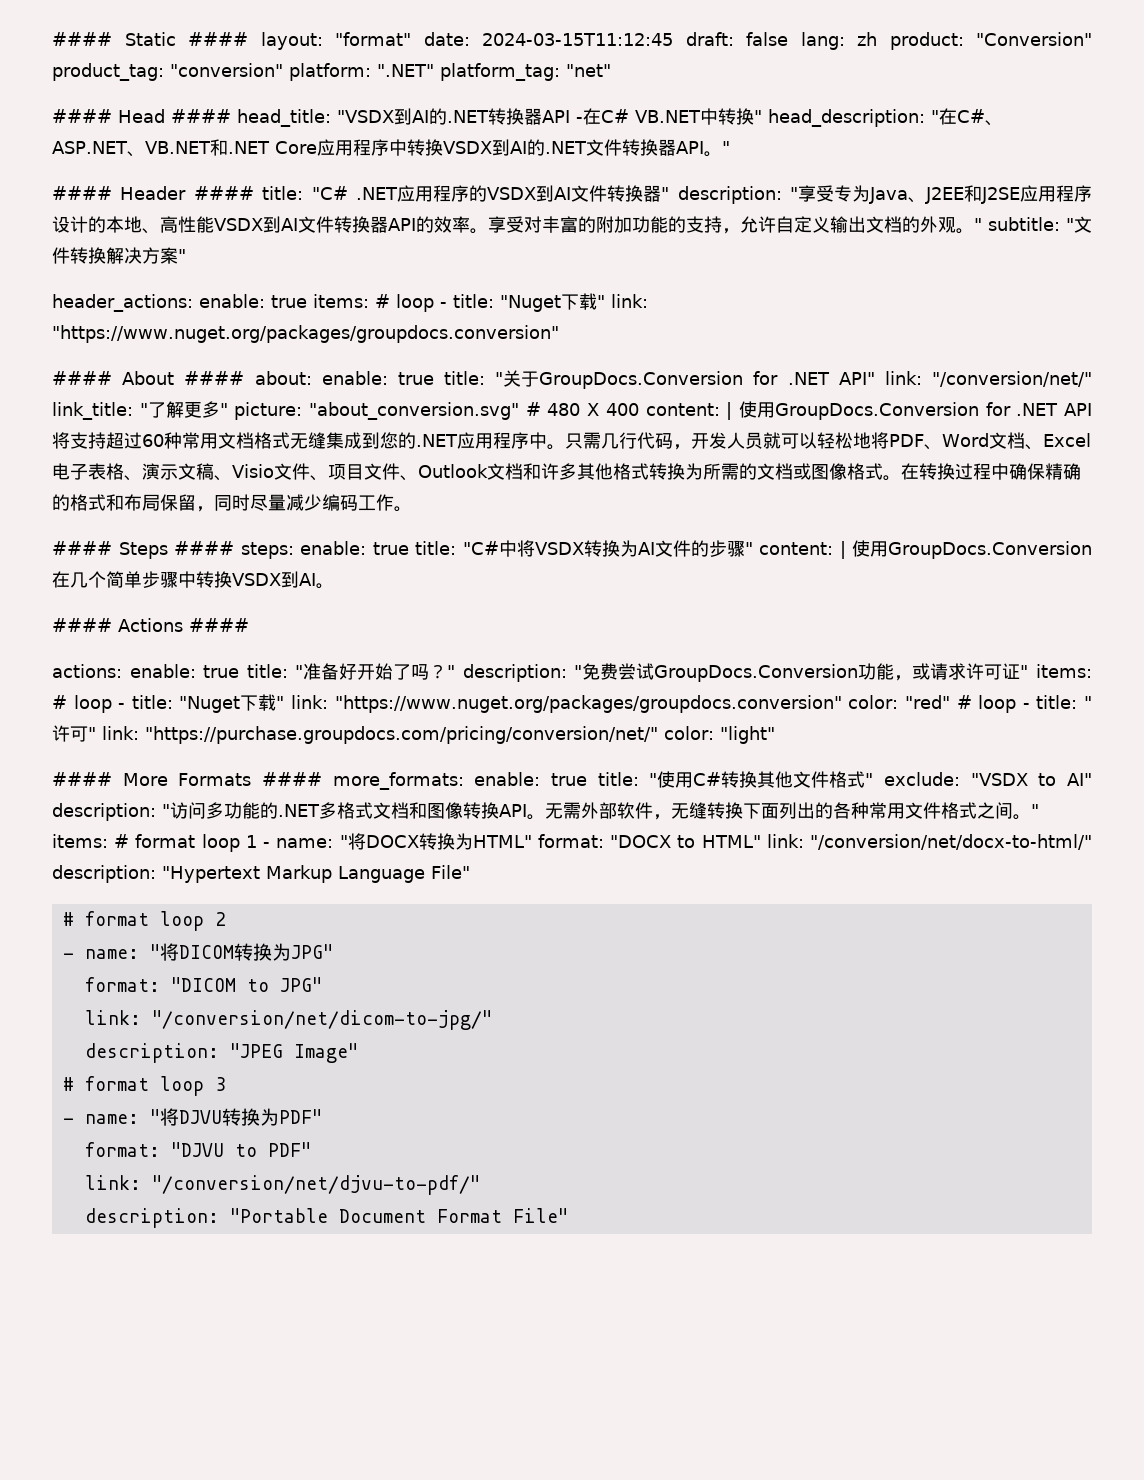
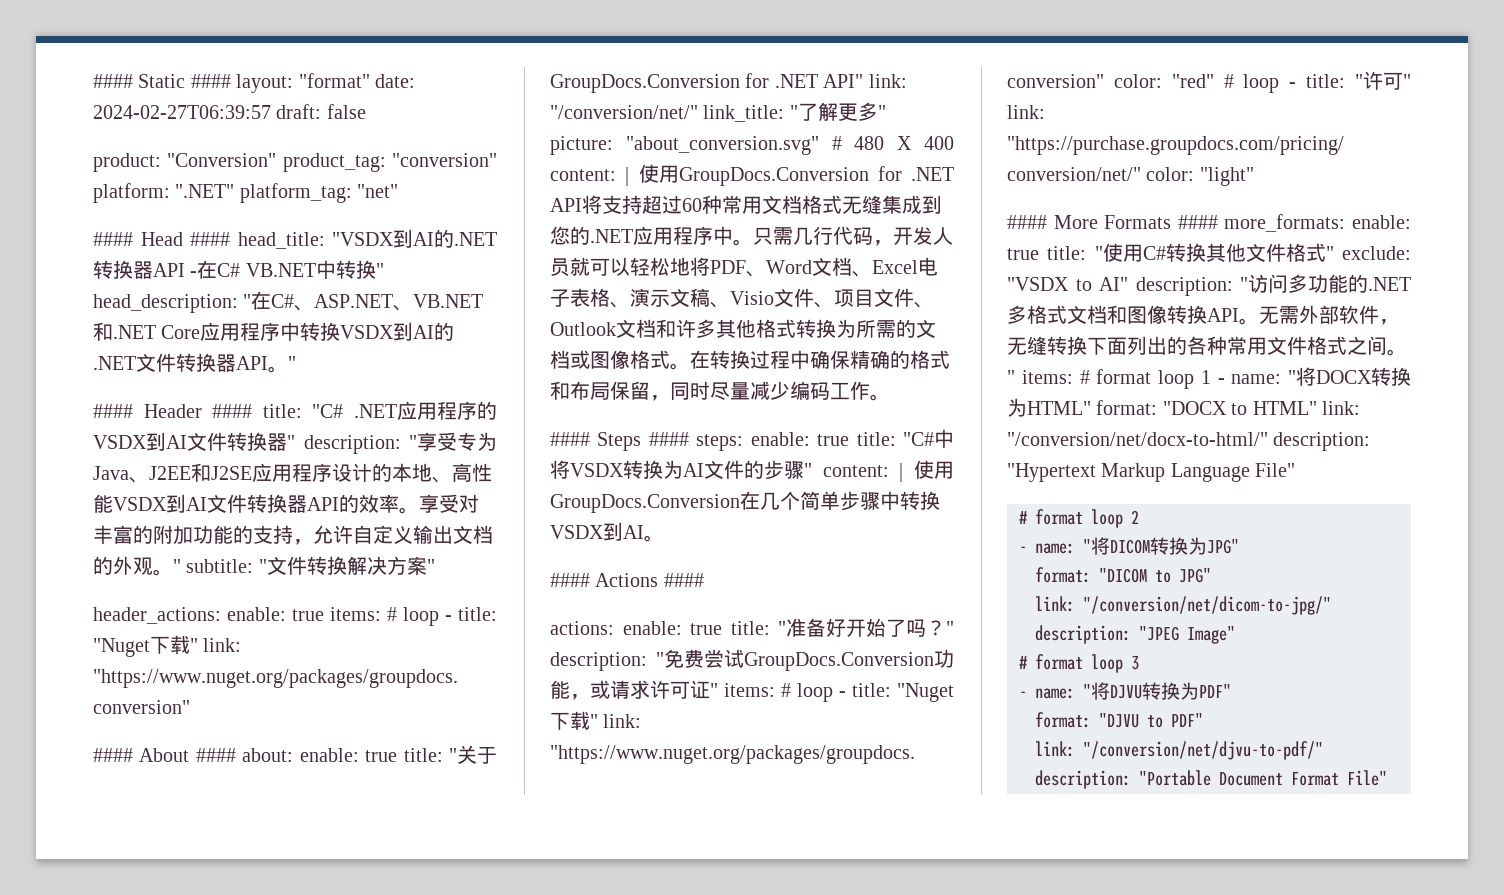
[482,33,673,46] 2024-03-15T11:12:45 -> [93,105,271,119] 2024-02-27T06:39:57
[800,32,877,50] lang: zh -> (366, 111) //

